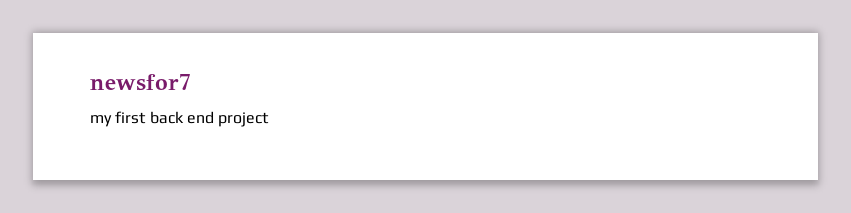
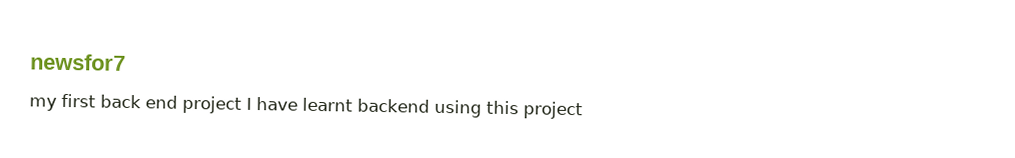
(270, 119) none -> [246,97,583,120] I have learnt backend using this project

